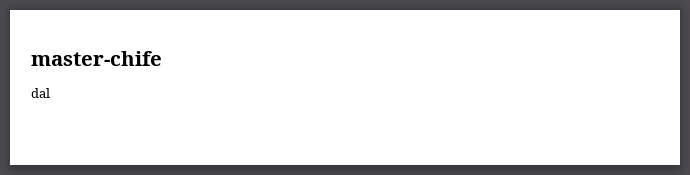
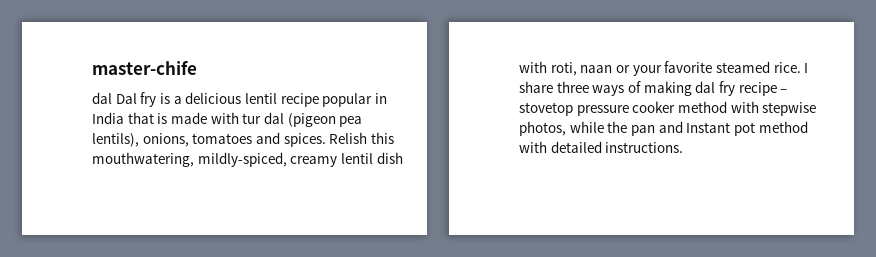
(50, 93) none -> [115,92,387,107] [92,112,363,127] [92,132,394,147] [92,152,403,167] [519,61,809,76] [519,81,788,96] [519,101,817,116] [519,121,808,136] [519,141,684,153] Dal fry is a delicious lentil recipe popular in India that is made with tur dal (pigeon pea lentils), onions, tomatoes and spices. Relish this mouthwatering, mildly-spiced, creamy lentil dish with roti, naan or your favorite steamed rice. I share three ways of making dal fry recipe – stovetop pressure cooker method with stepwise photos, while the pan and Instant pot method with detailed instructions.

